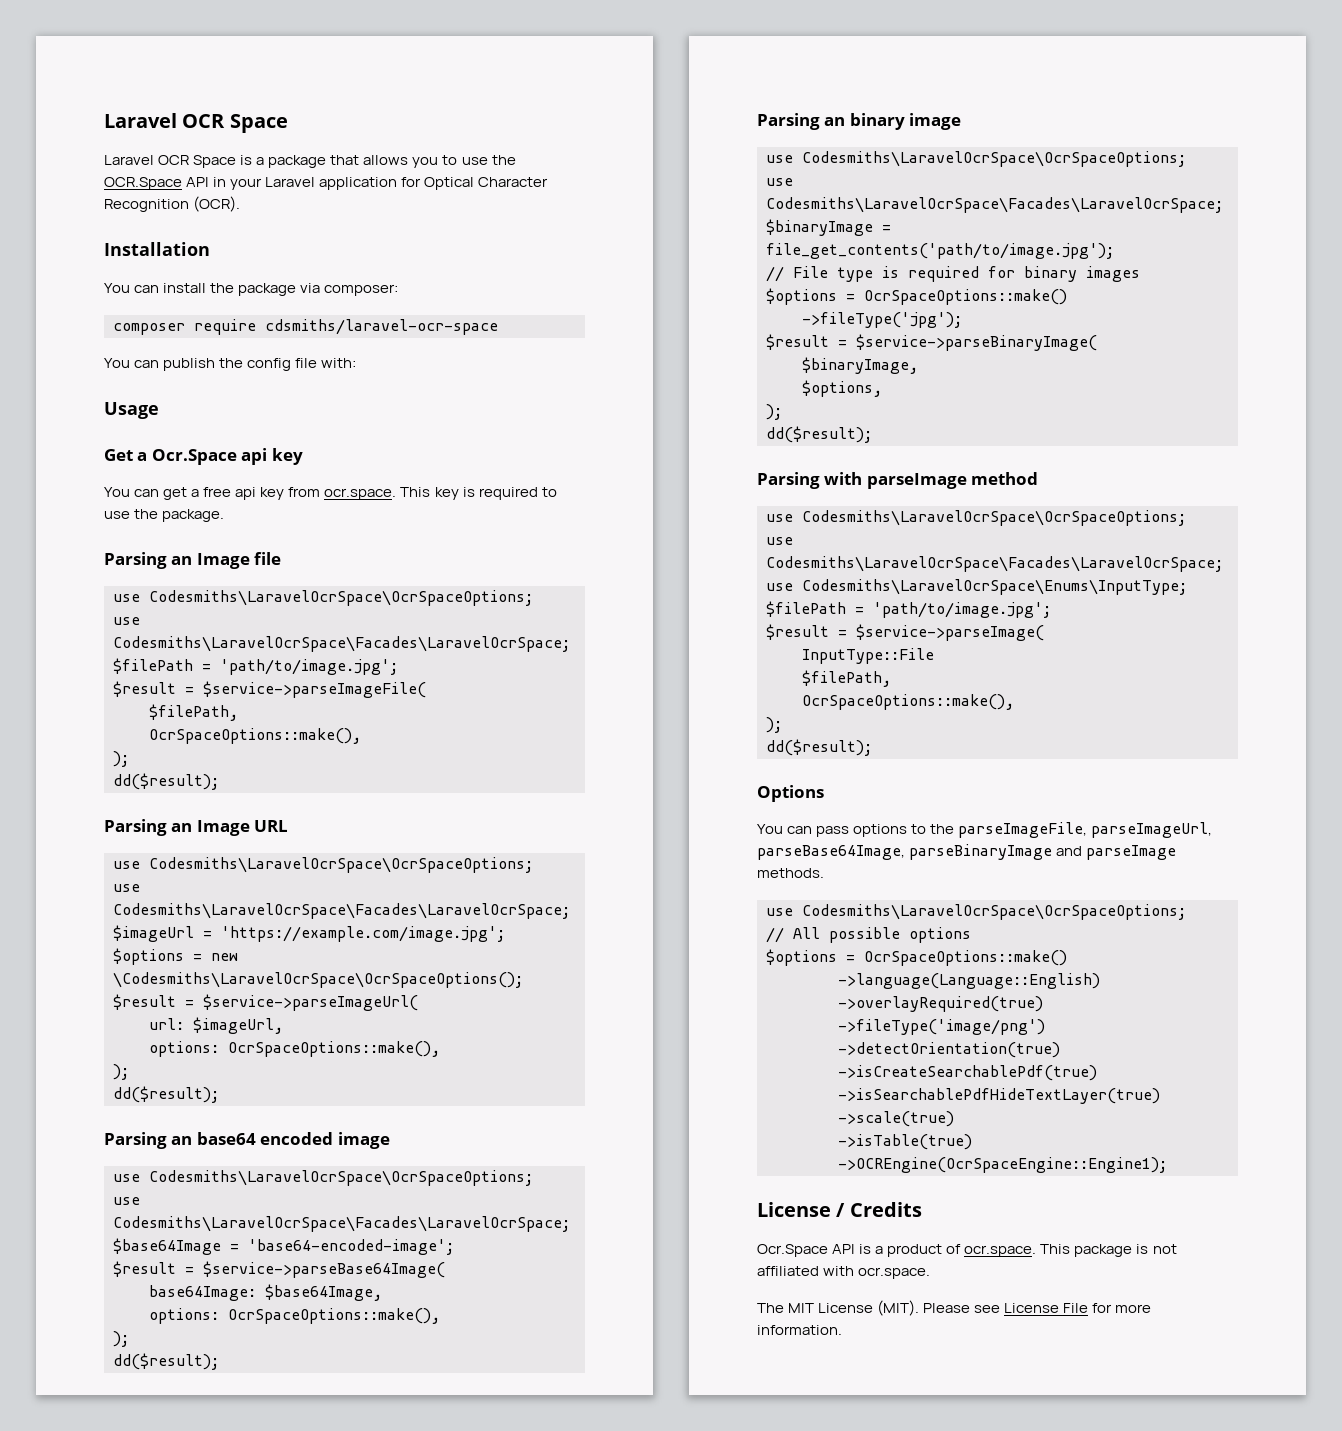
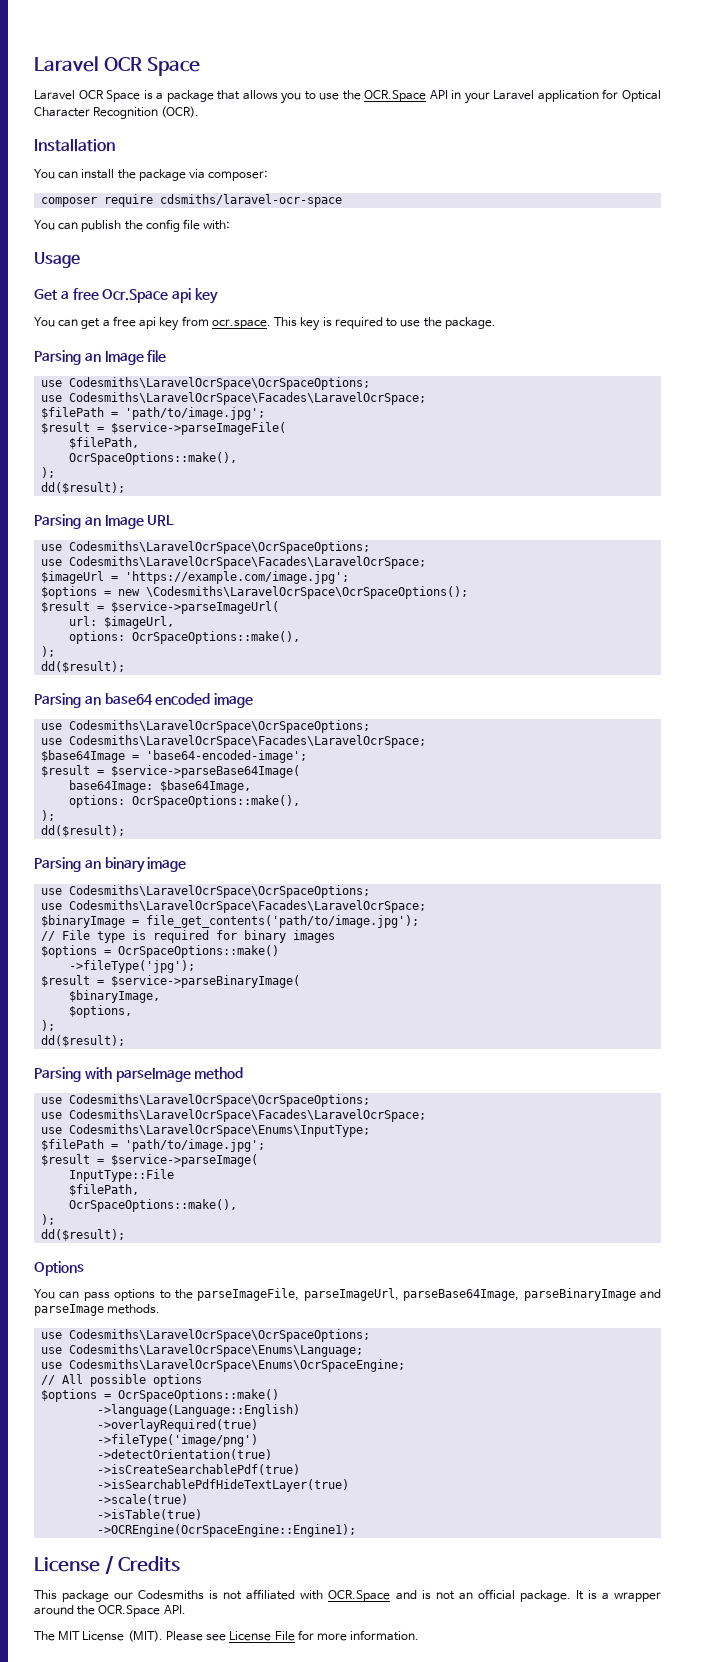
(148, 456) none -> [72,288,99,300] free
(1186, 912) none -> [41,1344,364,1357] [41,1359,406,1372] // use Codesmiths\LaravelOcrSpace\Enums\Language; // use Codesmiths\LaravelOcrSpace\Enums\OcrSpaceEngine;
[757,1244,1177,1257] [757,1266,931,1279] Ocr.Space API is a product of ocr.space. This package is not affiliated with ocr.space. -> [34,1589,661,1602] [34,1605,186,1617] This package our Codesmiths is not affiliated with OCR.Space and is not an official package. It is a wrapper around the OCR.Space API.

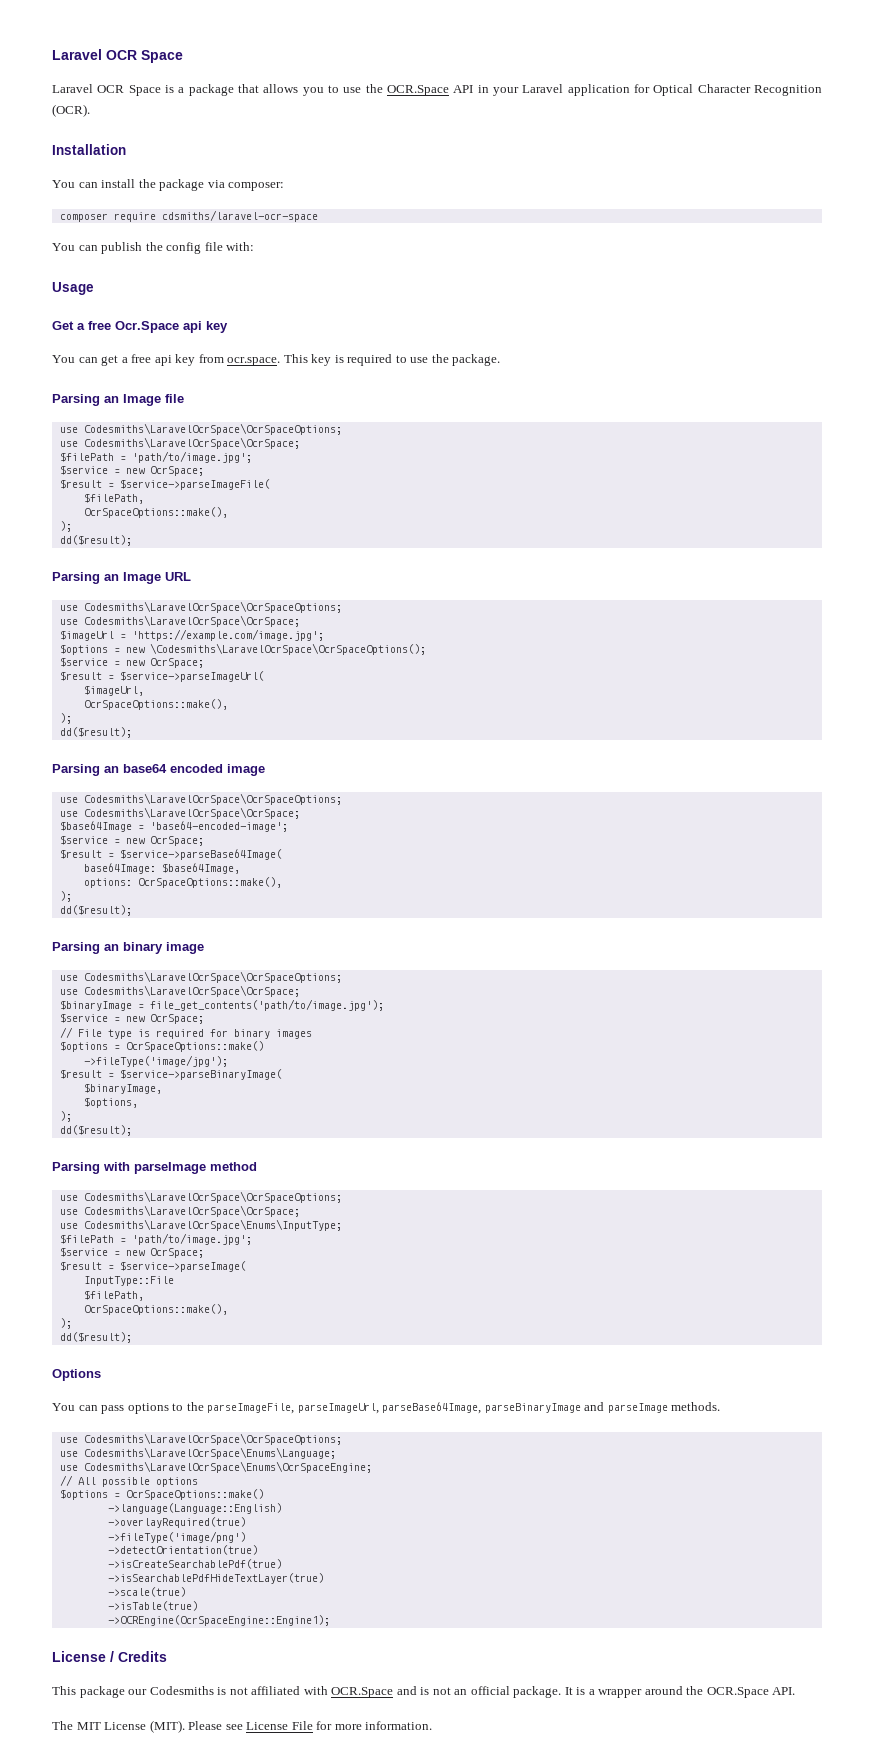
[69,392,427,405] [41,407,266,420] Codesmiths\LaravelOcrSpace\Facades\LaravelOcrSpace; // $filePath = 'path/to/image.jpg'; -> [83,437,300,449] [59,451,252,463] [59,465,204,476] Codesmiths\LaravelOcrSpace\OcrSpace; // $filePath = 'path/to/image.jpg'; // $service = new OcrSpace;
[69,556,427,569] Codesmiths\LaravelOcrSpace\Facades\LaravelOcrSpace; -> [83,615,300,627] Codesmiths\LaravelOcrSpace\OcrSpace;
(469, 592) none -> [59,657,204,668] // $service = new OcrSpace;
[69,616,98,626] url: -> (264, 676) none
[69,631,126,644] options: -> (144, 690) none
[69,735,427,748] Codesmiths\LaravelOcrSpace\Facades\LaravelOcrSpace; -> [83,807,300,819] Codesmiths\LaravelOcrSpace\OcrSpace;
(308, 756) none -> [59,835,204,846] // $service = new OcrSpace;
[69,900,427,913] Codesmiths\LaravelOcrSpace\Facades\LaravelOcrSpace; -> [83,985,300,997] Codesmiths\LaravelOcrSpace\OcrSpace;
(420, 921) none -> [59,1013,204,1024] // $service = new OcrSpace;
[69,960,196,973] ->fileType('jpg'); -> [83,1055,228,1067] ->fileType('image/jpg');
[69,1109,427,1122] Codesmiths\LaravelOcrSpace\Facades\LaravelOcrSpace; -> [83,1205,300,1217] Codesmiths\LaravelOcrSpace\OcrSpace;
(266, 1145) none -> [59,1247,204,1258] // $service = new OcrSpace;

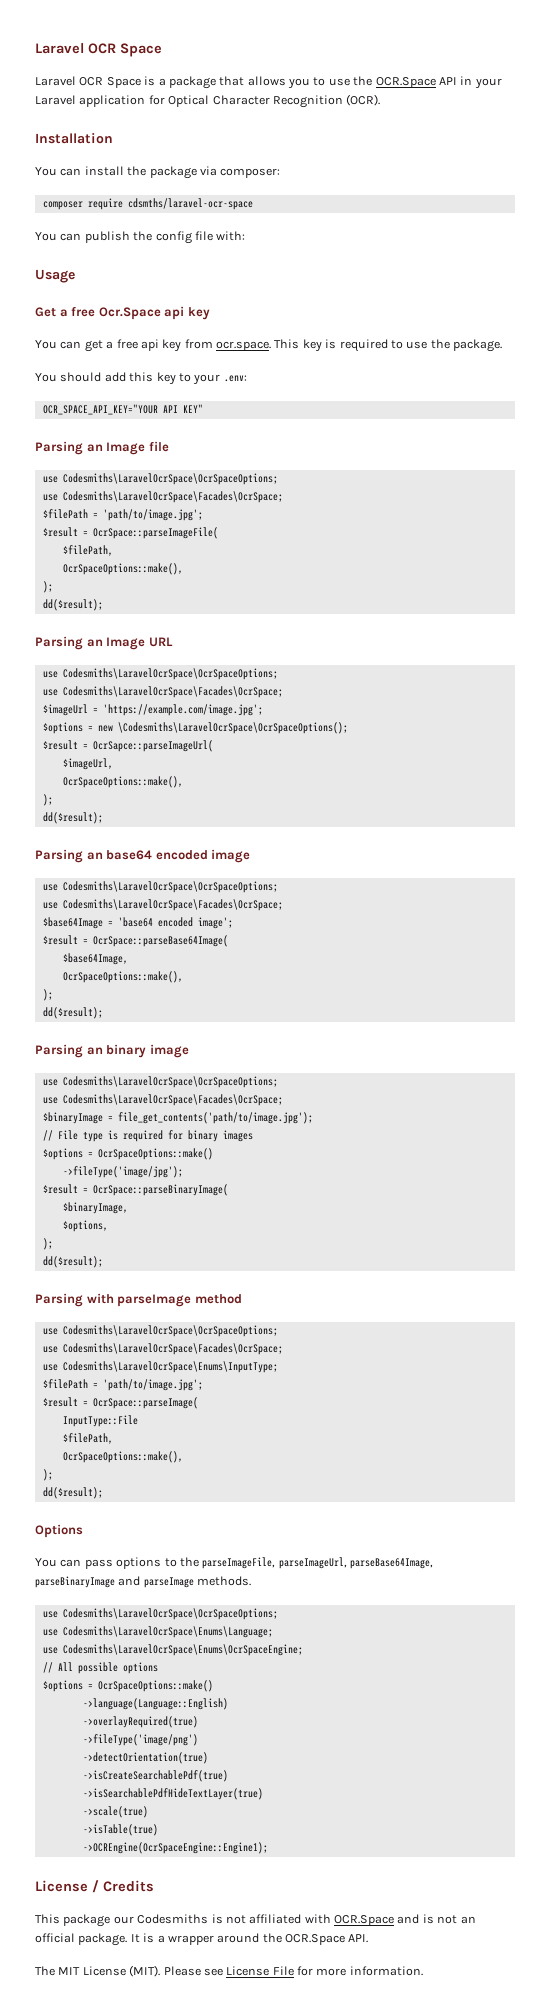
[161,210,318,222] cdsmiths/laravel-ocr-space -> [127,198,253,210] cdsmths/laravel-ocr-space
(501, 360) none -> [35,372,247,385] [42,404,203,415] // You should add this key to your .env: // OCR_SPACE_API_KEY="YOUR API KEY"
[83,437,300,449] [59,451,252,463] [59,465,204,476] [59,479,270,490] Codesmiths\LaravelOcrSpace\OcrSpace; // $filePath = 'path/to/image.jpg'; // $service = new OcrSpace; // $result = $service->parseImageFile( -> [62,491,283,503] [42,509,203,521] [42,527,218,539] Codesmiths\LaravelOcrSpace\Facades\OcrSpace; // $filePath = 'path/to/image.jpg'; // $result = OcrSpace::parseImageFile(
[83,615,300,627] Codesmiths\LaravelOcrSpace\OcrSpace; -> [62,686,283,698] Codesmiths\LaravelOcrSpace\Facades\OcrSpace;
[59,657,204,668] [59,671,264,682] // $service = new OcrSpace; // $result = $service->parseImageUrl( -> [42,740,213,752] // $result = OcrSapce::parseImageUrl(
[83,807,300,819] Codesmiths\LaravelOcrSpace\OcrSpace; -> [62,899,283,911] Codesmiths\LaravelOcrSpace\Facades\OcrSpace;
[149,821,288,832] [59,835,204,846] [59,849,282,860] [83,863,156,874] 'base64-encoded-image'; // $service = new OcrSpace; // $result = $service->parseBase64Image( // base64Image: -> [117,917,233,929] [42,935,228,947] 'base64 encoded image'; // $result = OcrSpace::parseBase64Image( //
[83,878,132,888] options: -> (128, 959) none
[83,985,300,997] Codesmiths\LaravelOcrSpace\OcrSpace; -> [62,1094,283,1106] Codesmiths\LaravelOcrSpace\Facades\OcrSpace;
[59,1013,204,1024] // $service = new OcrSpace; -> (313, 1118) none
[119,1069,282,1080] $service->parseBinaryImage( -> [92,1184,228,1196] OcrSpace::parseBinaryImage(
[83,1205,300,1217] Codesmiths\LaravelOcrSpace\OcrSpace; -> [62,1343,283,1355] Codesmiths\LaravelOcrSpace\Facades\OcrSpace;
[59,1247,204,1258] [59,1261,246,1272] // $service = new OcrSpace; // $result = $service->parseImage( -> [42,1397,198,1409] // $result = OcrSpace::parseImage(

